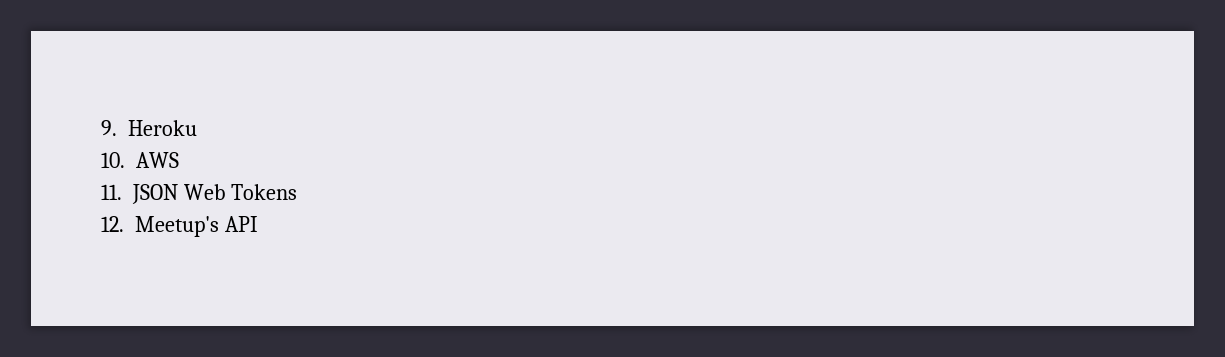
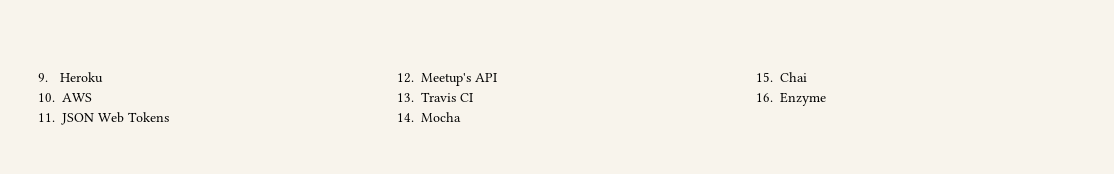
(258, 224) none -> [397,92,473,102] [397,112,461,122] [756,72,807,82] [756,92,826,106] // 13. Travis CI // 14. Mocha // 15. Chai // 16. Enzyme

